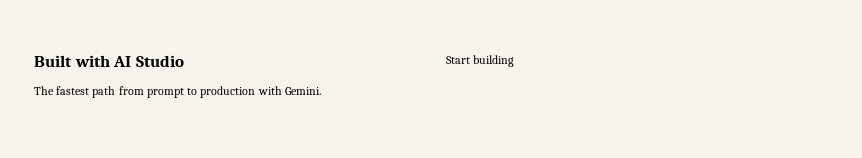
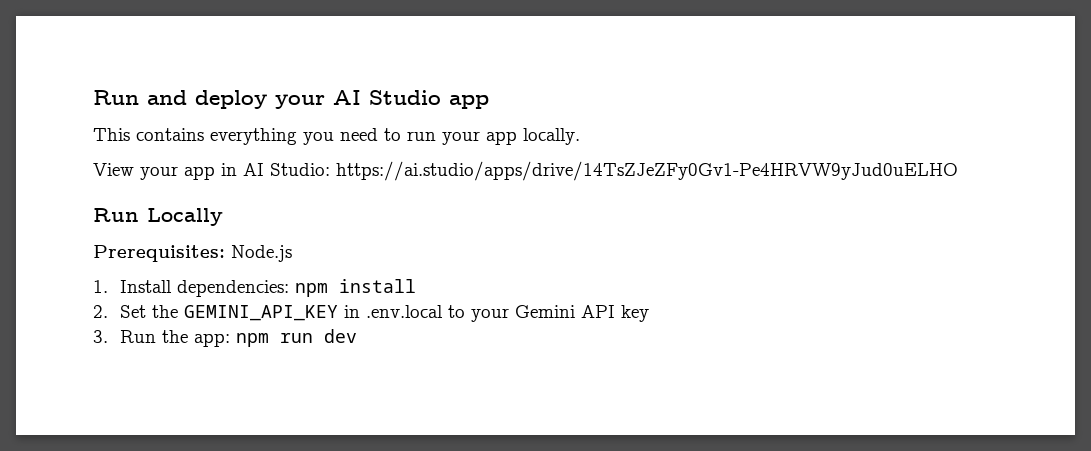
[34,55,184,67] [34,86,321,98] [446,55,515,67] Built with AI Studio // The fastest path from prompt to production with Gemini. // Start building -> [93,90,489,109] [93,128,580,145] [93,161,958,181] [93,208,223,226] [93,245,292,262] [93,279,416,297] [93,305,649,322] [93,329,357,347] Run and deploy your AI Studio app // This contains everything you need to run your app locally. // View your app in AI Studio: https://ai.studio/apps/drive/14TsZJeZFy0Gv1-Pe4HRVW9yJud0uELHO // Run Locally // Prerequisites: Node.js // 1. Install dependencies: npm install // 2. Set the GEMINI_API_KEY in .env.local to your Gemini API key // 3. Run the app: npm run dev

